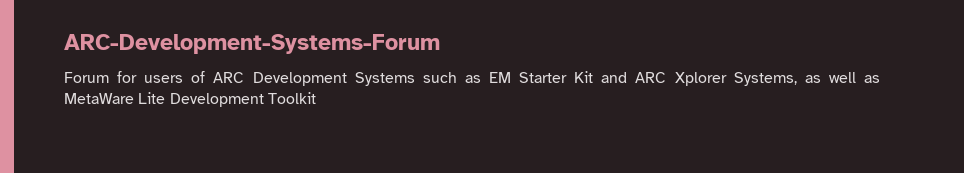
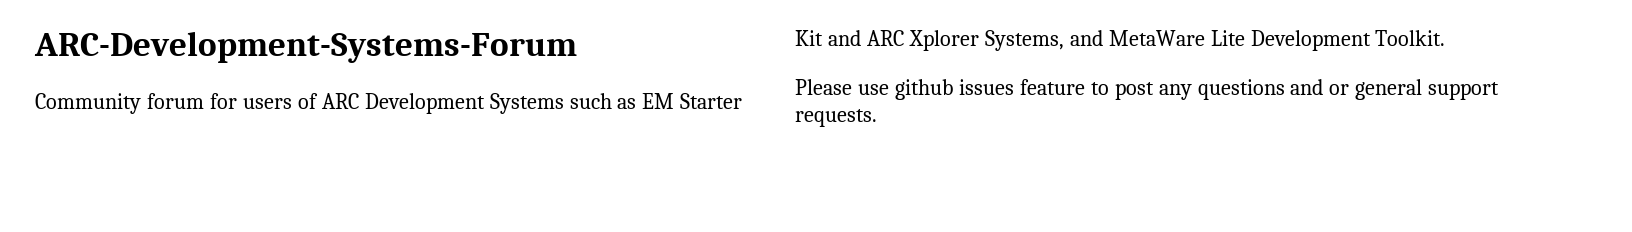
[64,72,109,83] Forum -> [35,93,204,114] Community forum
[804,72,880,83] [64,92,316,107] as well as MetaWare Lite Development Toolkit -> [1069,30,1446,51] [795,79,1500,100] [795,109,877,127] and MetaWare Lite Development Toolkit. // Please use github issues feature to post any questions and or general support requests.

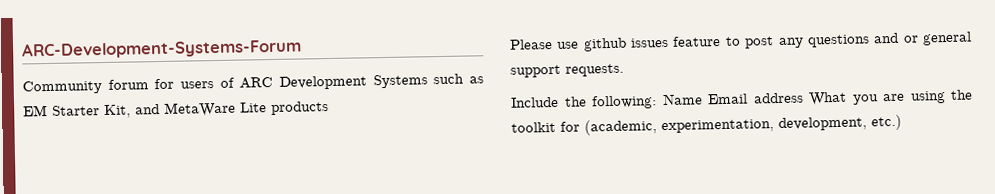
[795,30,1064,51] Kit and ARC Xplorer Systems, -> [104,104,131,119] Kit,
[1250,30,1446,51] Development Toolkit. -> [271,101,329,116] products
(877, 118) none -> [511,89,973,110] [511,114,902,136] // Include the following: Name Email address What you are using the toolkit for (academic, experimentation, development, etc.)

